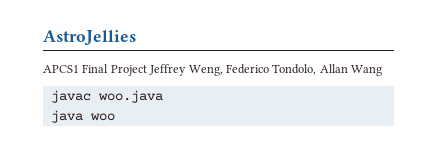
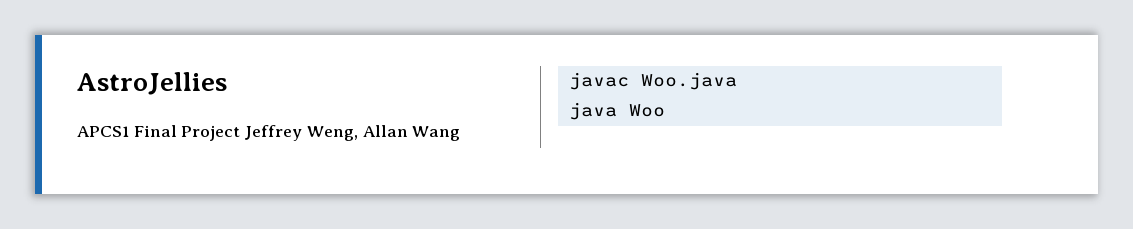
[225,64,317,75] Federico Tondolo, -> (358, 133) none
[97,90,163,103] woo.java -> [640,72,737,90] Woo.java
[89,113,115,121] woo -> [628,104,665,117] Woo

